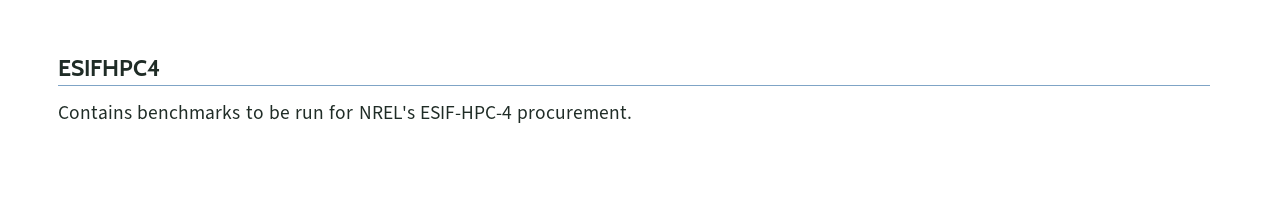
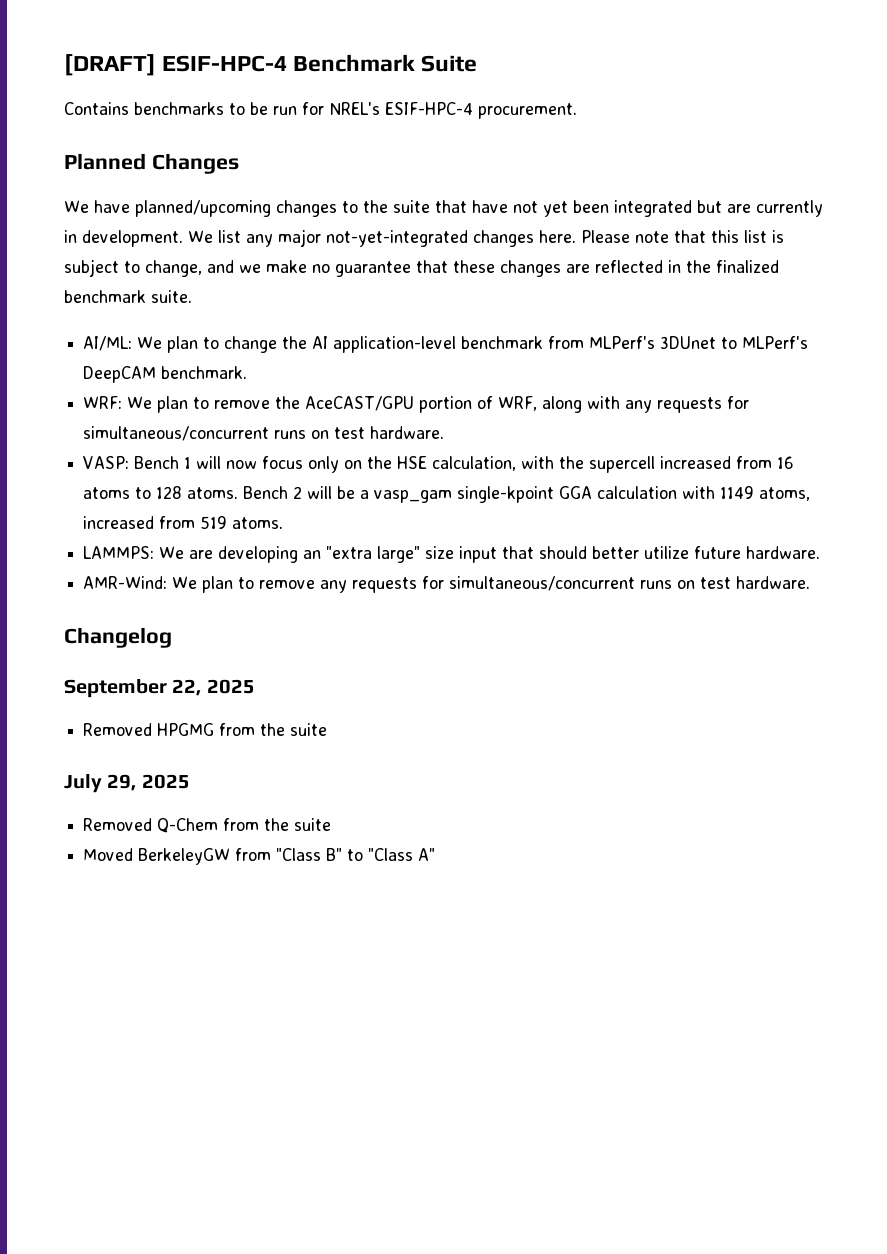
[58,60,160,76] ESIFHPC4 -> [64,54,477,76] [DRAFT] ESIF-HPC-4 Benchmark Suite
(633, 114) none -> [64,153,239,174] [64,200,823,217] [64,229,784,247] [64,259,779,277] [64,290,192,303] [83,336,809,353] [83,366,248,383] [83,396,750,413] [83,426,445,441] [83,456,795,473] [83,486,811,503] [83,516,284,529] [83,546,821,563] [83,576,811,593] [64,627,172,648] [64,679,255,698] [83,723,328,736] [64,774,190,793] [83,818,332,833] [83,848,436,865] // Planned Changes // We have planned/upcoming changes to the suite that have not yet been integrated but are currently in development. We list any major not-yet-integrated changes here. Please note that this list is subject to change, and we make no guarantee that these changes are reflected in the finalized benchmark suite. // AI/ML: We plan to change the AI application-level benchmark from MLPerf's 3DUnet to MLPerf's DeepCAM benchmark. // WRF: We plan to remove the AceCAST/GPU portion of WRF, along with any requests for simultaneous/concurrent runs on test hardware. // VASP: Bench 1 will now focus only on the HSE calculation, with the supercell increased from 16 atoms to 128 atoms. Bench 2 will be a vasp_gam single-kpoint GGA calculation with 1149 atoms, increased from 519 atoms. // LAMMPS: We are developing an "extra large" size input that should better utilize future hardware. // AMR-Wind: We plan to remove any requests for simultaneous/concurrent runs on test hardware. // Changelog // September 22, 2025 // Removed HPGMG from the suite // July 29, 2025 // Removed Q-Chem from the suite // Moved BerkeleyGW from "Class B" to "Class A"

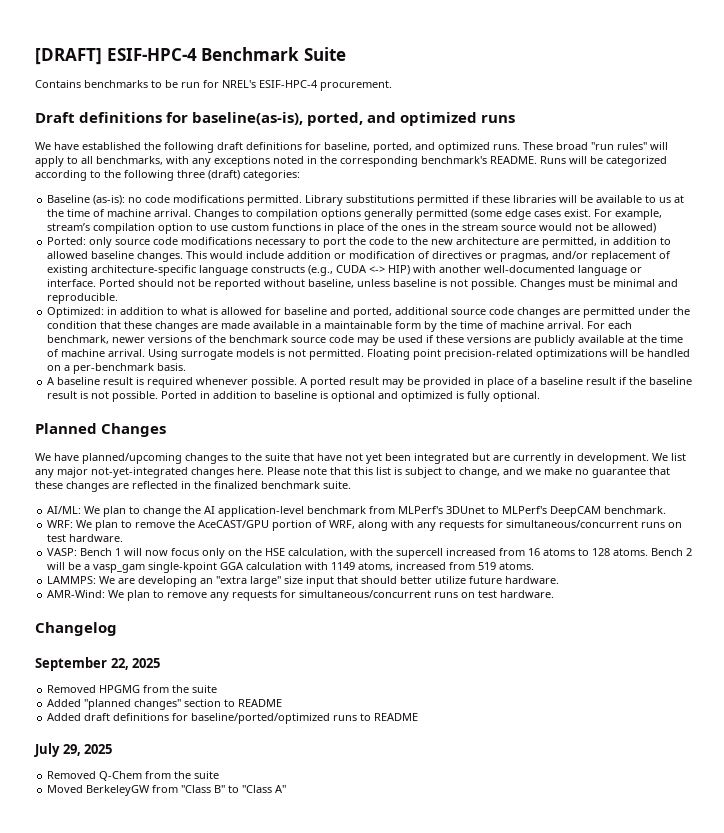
(577, 111) none -> [35,112,516,126] [35,142,668,153] [35,156,667,167] [35,170,300,181] [47,195,685,206] [47,209,663,220] [47,223,657,234] [47,237,672,248] [47,251,672,262] [47,265,643,276] [47,279,679,290] [47,293,119,304] [47,307,691,318] [47,321,633,332] [47,335,684,346] [47,349,691,360] [47,363,187,374] [47,377,693,388] [47,391,541,402] // Draft definitions for baseline(as-is), ported, and optimized runs // We have established the following draft definitions for baseline, ported, and optimized runs. These broad "run rules" will apply to all benchmarks, with any exceptions noted in the corresponding benchmark's README. Runs will be categorized according to the following three (draft) categories: // Baseline (as-is): no code modifications permitted. Library substitutions permitted if these libraries will be available to us at the time of machine arrival. Changes to compilation options generally permitted (some edge cases exist. For example, stream’s compilation option to use custom functions in place of the ones in the stream source would not be allowed) // Ported: only source code modifications necessary to port the code to the new architecture are permitted, in addition to allowed baseline changes. This would include addition or modification of directives or pragmas, and/or replacement of existing architecture-specific language constructs (e.g., CUDA <-> HIP) with another well-documented language or interface. Ported should not be reported without baseline, unless baseline is not possible. Changes must be minimal and reproducible. // Optimized: in addition to what is allowed for baseline and ported, additional source code changes are permitted under the condition that these changes are made available in a maintainable form by the time of machine arrival. For each benchmark, newer versions of the benchmark source code may be used if these versions are publicly available at the time of machine arrival. Using surrogate models is not permitted. Floating point precision-related optimizations will be handled on a per-benchmark basis. // A baseline result is required whenever possible. A ported result may be provided in place of a baseline result if the baseline result is not possible. Ported in addition to baseline is optional and optimized is fully optional.
(328, 729) none -> [47,699,283,710] [47,713,419,724] // Added "planned changes" section to README // Added draft definitions for baseline/ported/optimized runs to README

